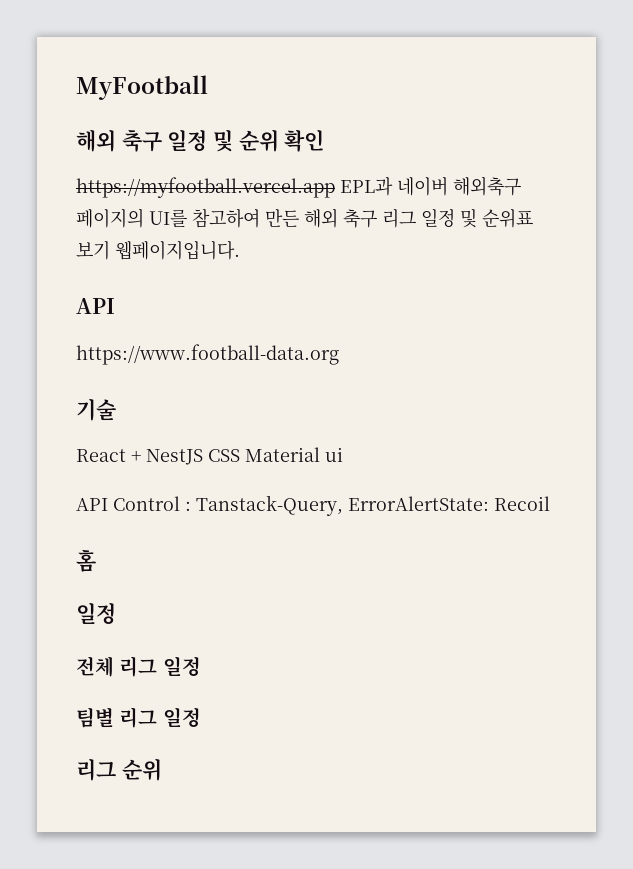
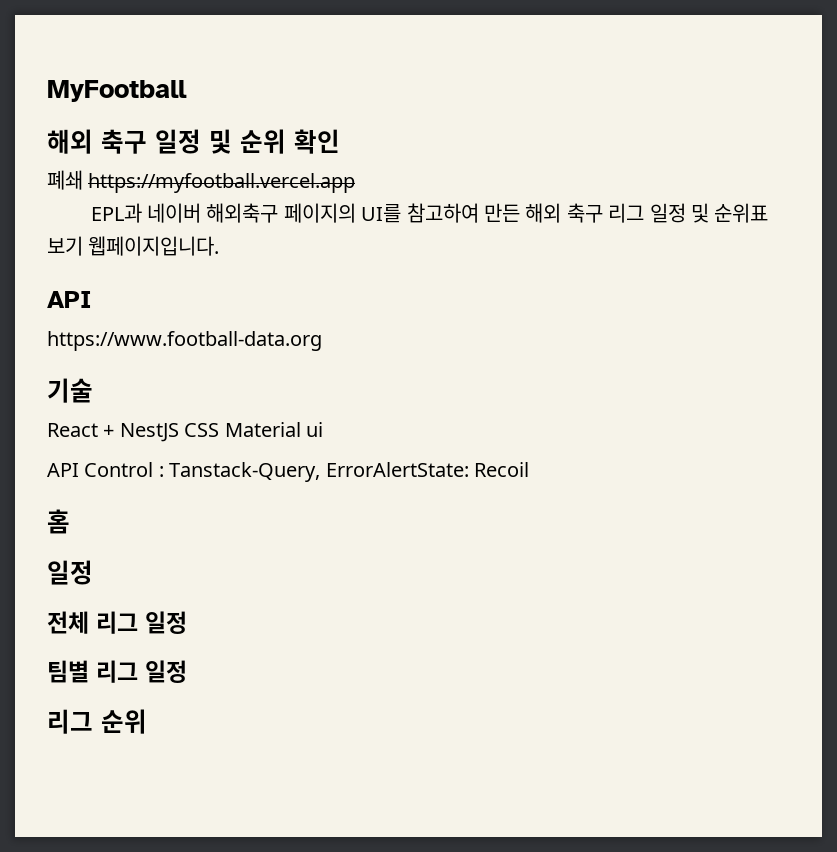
(325, 141) none -> [47,170,83,190] 폐쇄
(335, 187) none -> (356, 183) //

